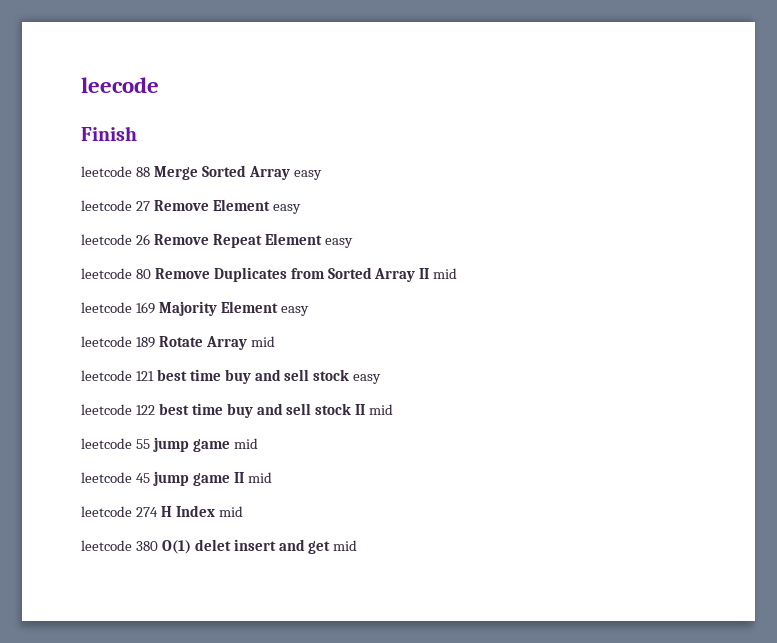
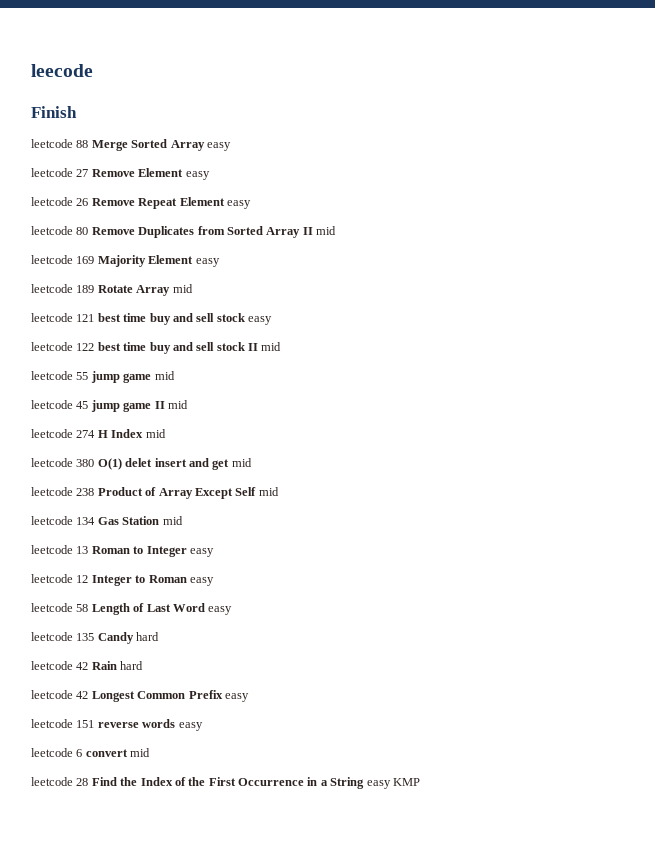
(358, 545) none -> [31,487,279,499] [31,516,183,525] [31,545,214,557] [31,574,214,586] [31,603,233,615] [31,632,160,644] [31,661,144,670] [31,690,249,702] [31,719,203,731] [31,748,151,757] [31,777,420,789] // leetcode 238 Product of Array Except Self mid // leetcode 134 Gas Station mid // leetcode 13 Roman to Integer easy // leetcode 12 Integer to Roman easy // leetcode 58 Length of Last Word easy // leetcode 135 Candy hard // leetcode 42 Rain hard // leetcode 42 Longest Common Prefix easy // leetcode 151 reverse words easy // leetcode 6 convert mid // leetcode 28 Find the Index of the First Occurrence in a String easy KMP

